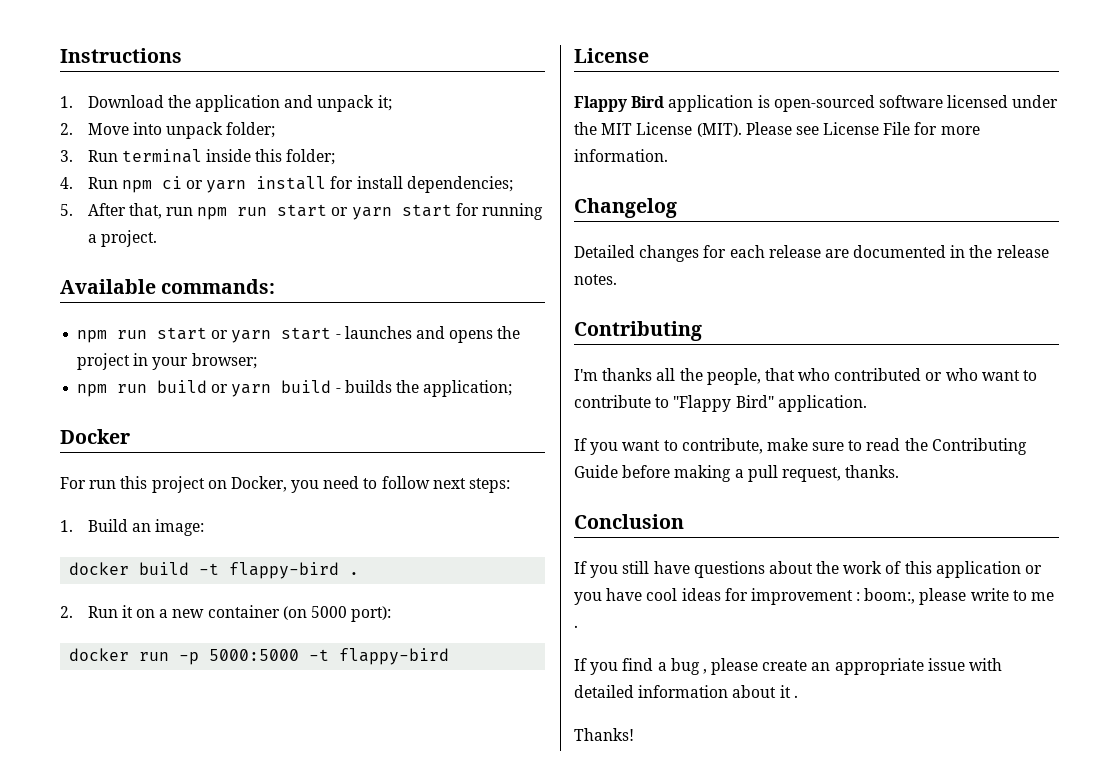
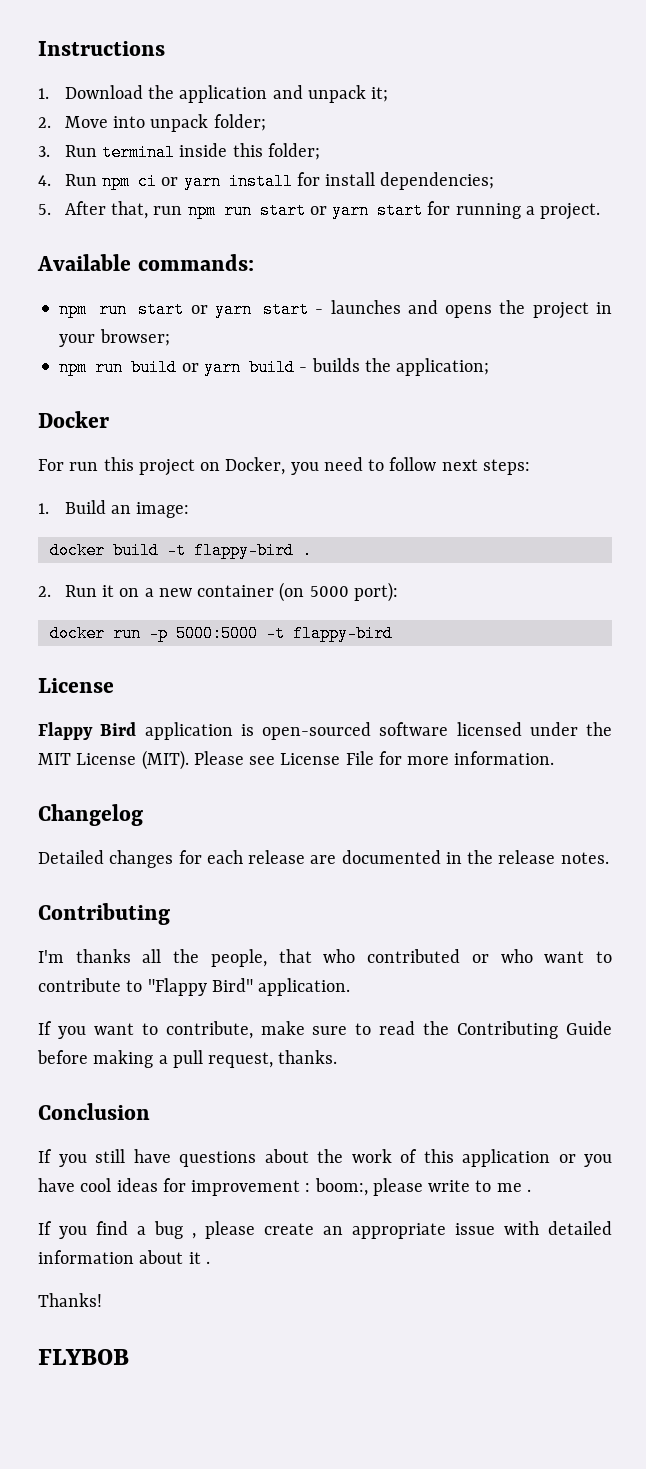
(634, 734) none -> [38,1349,129,1365] // FLYBOB

